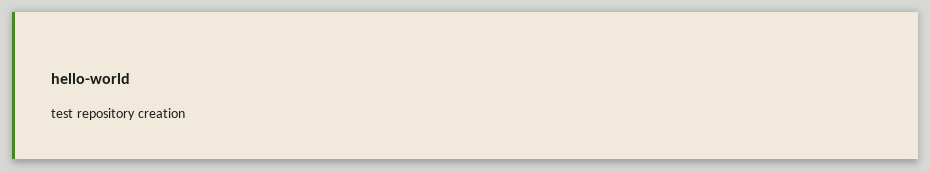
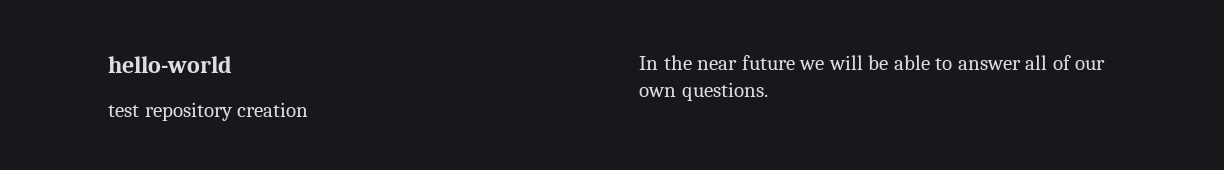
(185, 113) none -> [639,55,1106,70] [639,82,768,101] // In the near future we will be able to answer all of our own questions.

